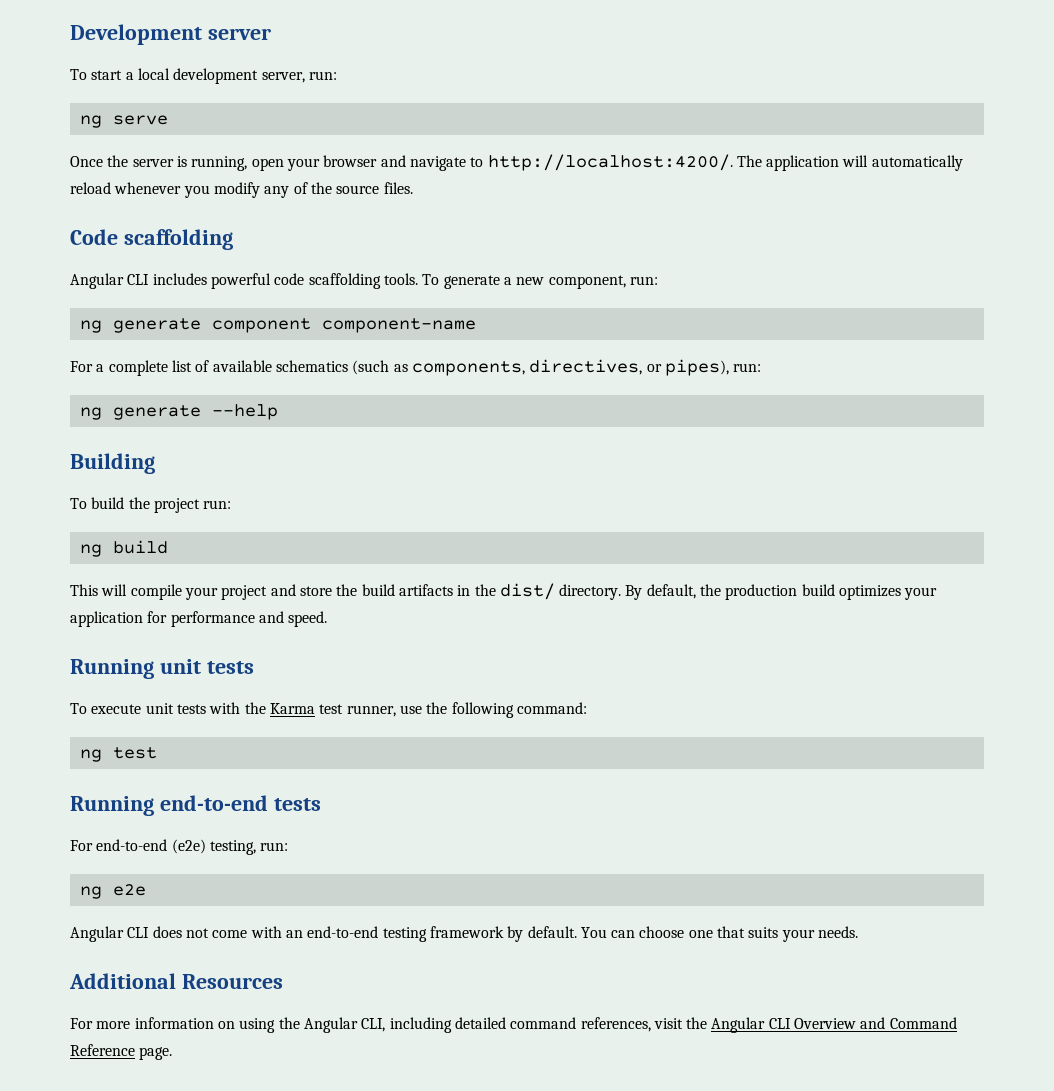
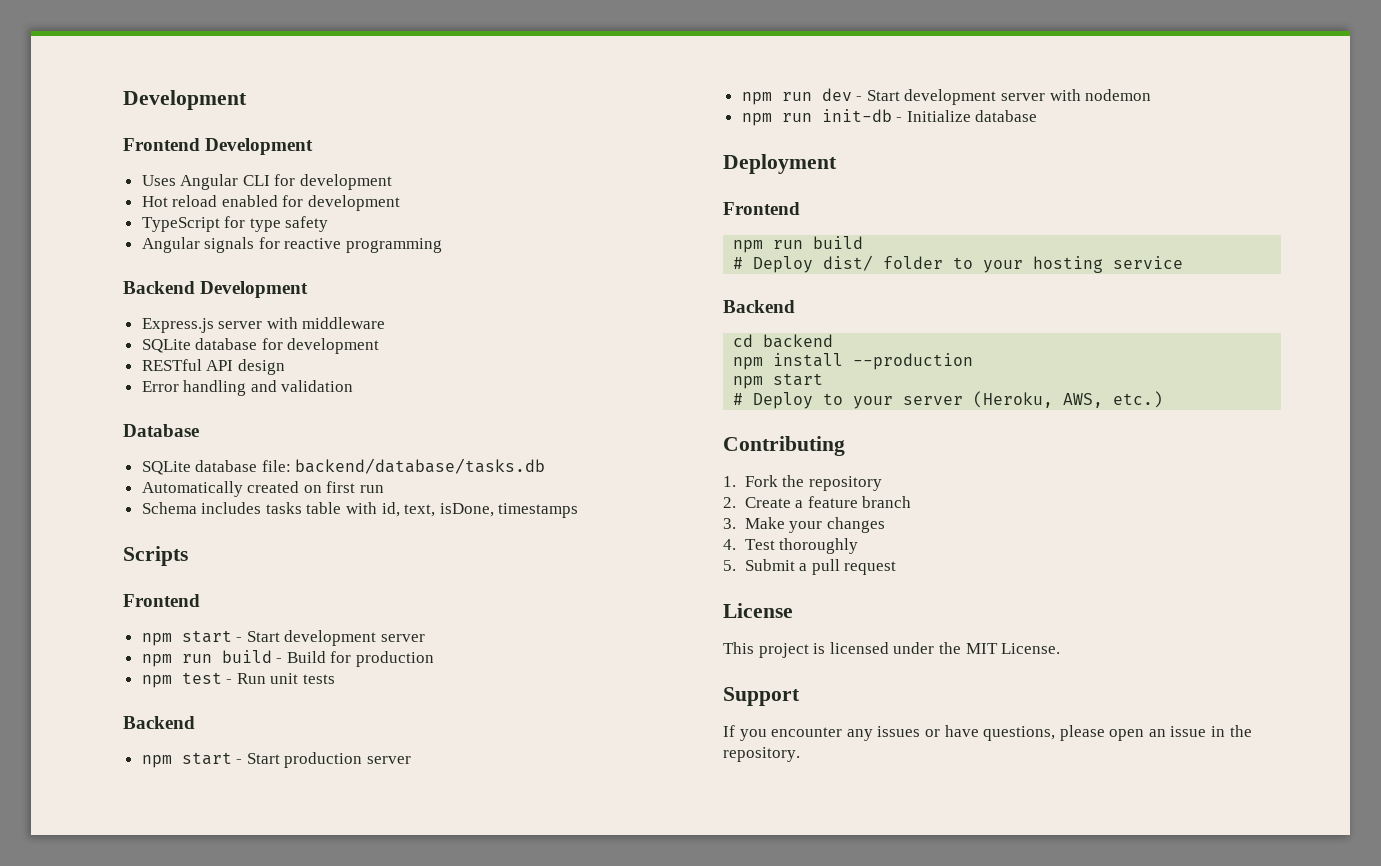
[70,24,271,45] [70,68,337,84] [79,115,168,128] [70,154,963,171] [70,182,413,198] [70,229,233,250] [70,273,658,289] [79,318,476,333] [70,359,762,376] [79,404,278,420] [70,453,155,474] [70,497,232,513] [79,540,168,557] [70,583,938,600] [70,611,328,627] [70,659,254,679] [70,702,587,718] [79,747,157,762] [70,795,321,816] [70,839,289,855] [79,884,146,899] [70,926,859,942] [69,973,283,989] [70,1017,957,1033] [70,1044,173,1060] Development server // To start a local development server, run: // ng serve // Once the server is running, open your browser and navigate to http://localhost:4200/. The application will automatically reload whenever you modify any of the source files. // Code scaffolding // Angular CLI includes powerful code scaffolding tools. To generate a new component, run: // ng generate component component-name // For a complete list of available schematics (such as components, directives, or pipes), run: // ng generate --help // Building // To build the project run: // ng build // This will compile your project and store the build artifacts in the dist/ directory. By default, the production build optimizes your application for performance and speed. // Running unit tests // To execute unit tests with the Karma test runner, use the following command: // ng test // Running end-to-end tests // For end-to-end (e2e) testing, run: // ng e2e // Angular CLI does not come with an end-to-end testing framework by default. You can choose one that suits your needs. // Additional Resources // For more information on using the Angular CLI, including detailed command references, visit the Angular CLI Overview and Command Reference page. -> [123,90,247,110] [123,138,314,155] [141,174,393,190] [141,195,401,211] [141,216,329,232] [141,237,443,253] [123,281,309,298] [141,317,386,333] [141,338,380,354] [141,359,285,375] [141,380,354,396] [123,424,199,437] [141,458,546,475] [141,481,385,497] [141,502,579,518] [123,546,188,566] [123,594,200,607] [141,630,426,646] [141,650,435,667] [141,672,336,688] [123,716,195,729] [141,752,412,768] [741,88,1152,105] [741,109,1038,126] [723,154,837,174] [723,202,800,215] [733,236,864,253] [733,255,1184,273] [723,300,795,313] [733,334,834,348] [733,353,974,370] [733,373,824,389] [733,391,1164,409] [723,436,845,456] [723,475,882,491] [723,496,912,508] [723,517,885,533] [723,538,859,554] [723,559,897,575] [723,603,793,618] [723,642,1061,658] [723,687,800,706] [723,725,1252,741] [723,747,800,762] Development // Frontend Development // Uses Angular CLI for development // Hot reload enabled for development // TypeScript for type safety // Angular signals for reactive programming // Backend Development // Express.js server with middleware // SQLite database for development // RESTful API design // Error handling and validation // Database // SQLite database file: backend/database/tasks.db // Automatically created on first run // Schema includes tasks table with id, text, isDone, timestamps // Scripts // Frontend // npm start - Start development server // npm run build - Build for production // npm test - Run unit tests // Backend // npm start - Start production server // npm run dev - Start development server with nodemon // npm run init-db - Initialize database // Deployment // Frontend // npm run build // # Deploy dist/ folder to your hosting service // Backend // cd backend // npm install --production // npm start // # Deploy to your server (Heroku, AWS, etc.) // Contributing // 1. Fork the repository // 2. Create a feature branch // 3. Make your changes // 4. Test thoroughly // 5. Submit a pull request // License // This project is licensed under the MIT License. // Support // If you encounter any issues or have questions, please open an issue in the repository.

